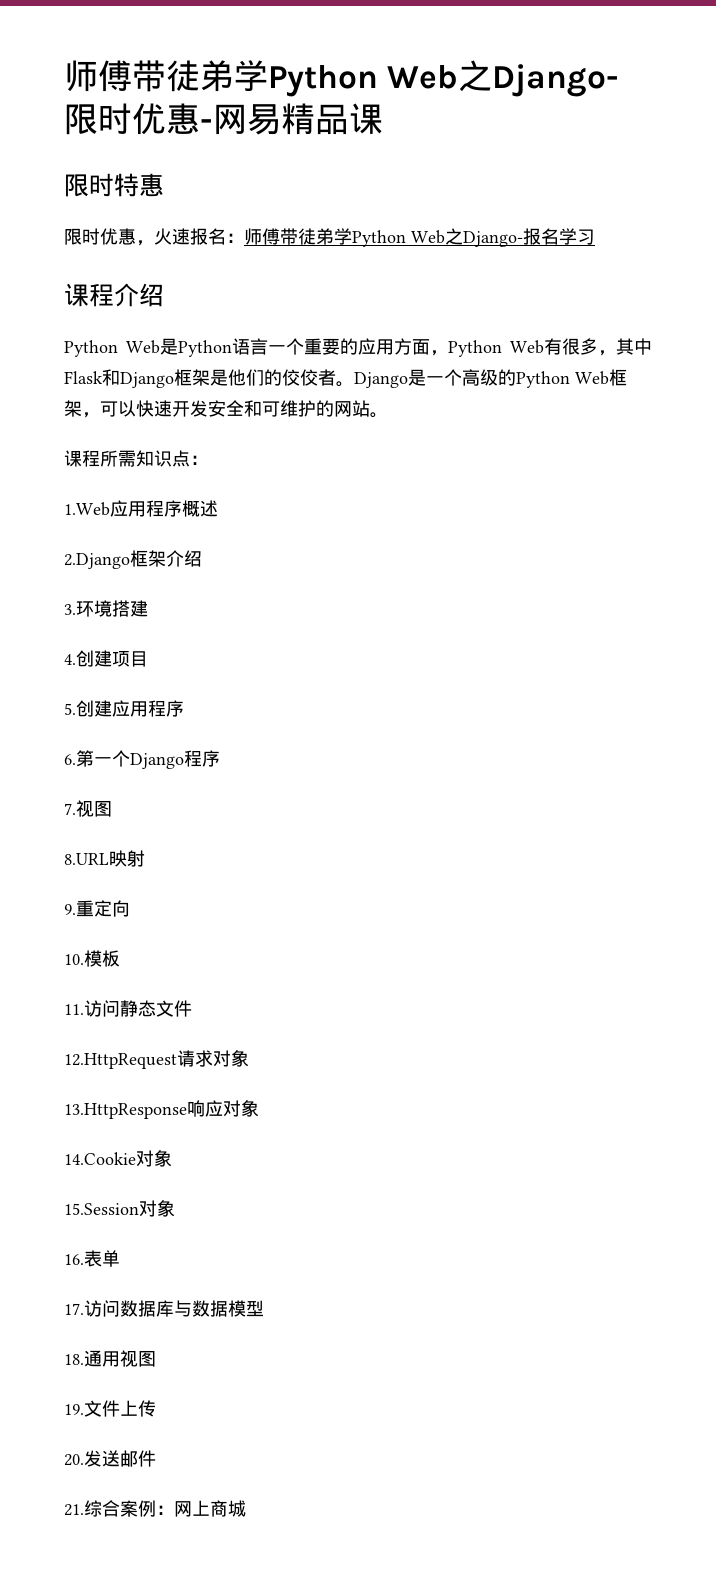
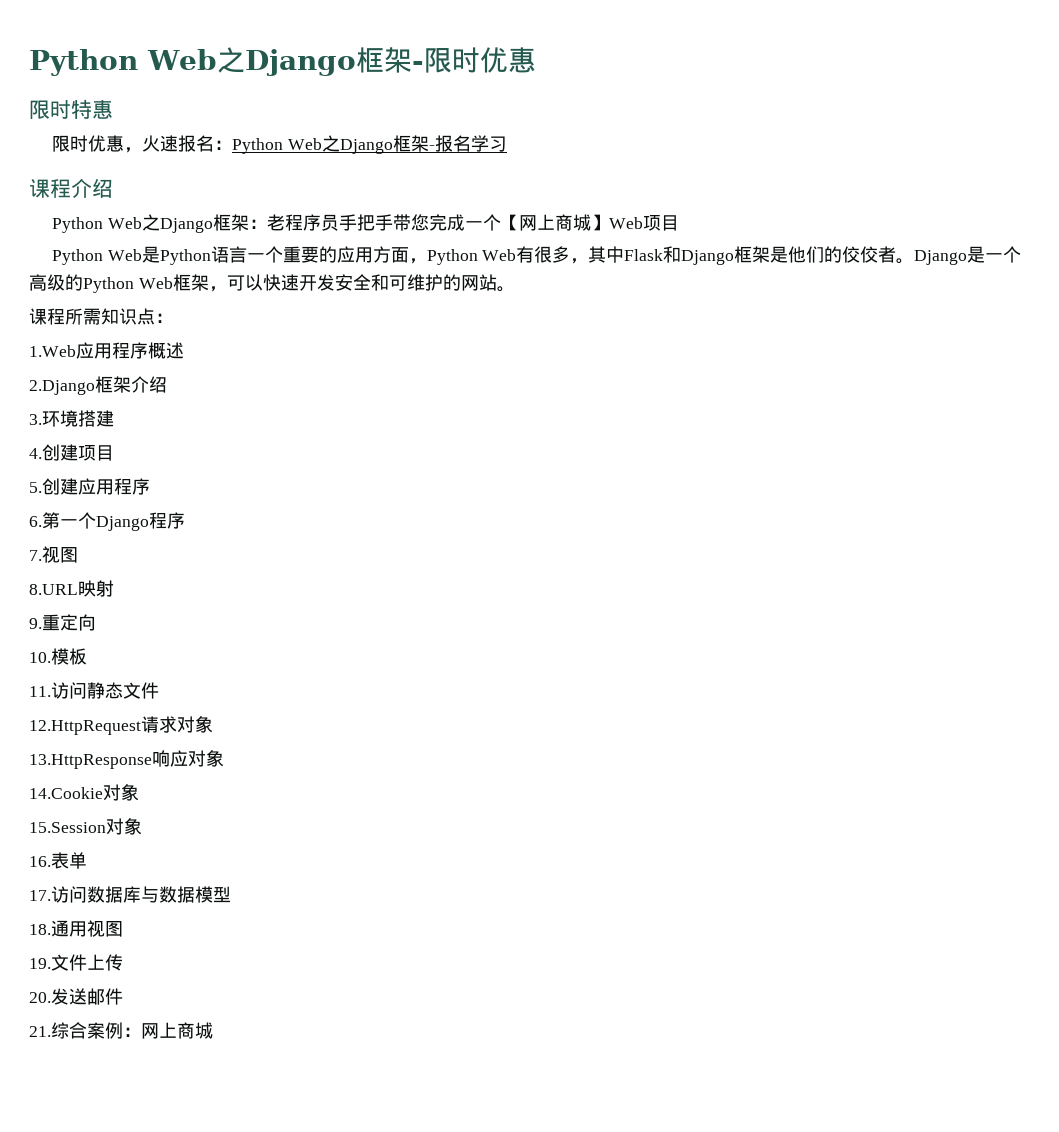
[64,60,620,97] [64,103,383,135] 师傅带徒弟学Python Web之Django-限时优惠-网易精品课 -> [29,47,536,76] Python Web之Django框架-限时优惠
[244,228,595,247] [64,283,164,307] 师傅带徒弟学Python Web之Django-报名学习 // 课程介绍 -> [231,135,507,154] [29,179,113,198] [51,214,679,233] Python Web之Django框架-报名学习 // 课程介绍 // Python Web之Django框架：老程序员手把手带您完成一个【网上商城】Web项目

